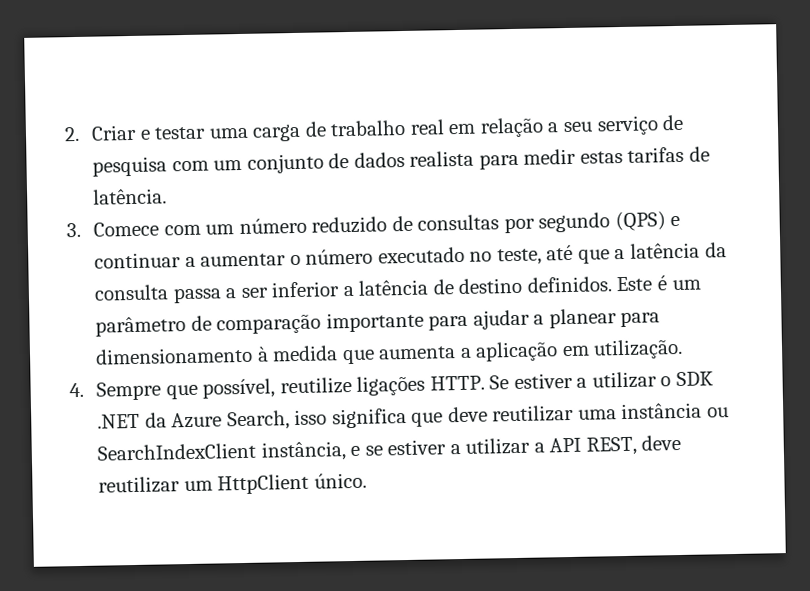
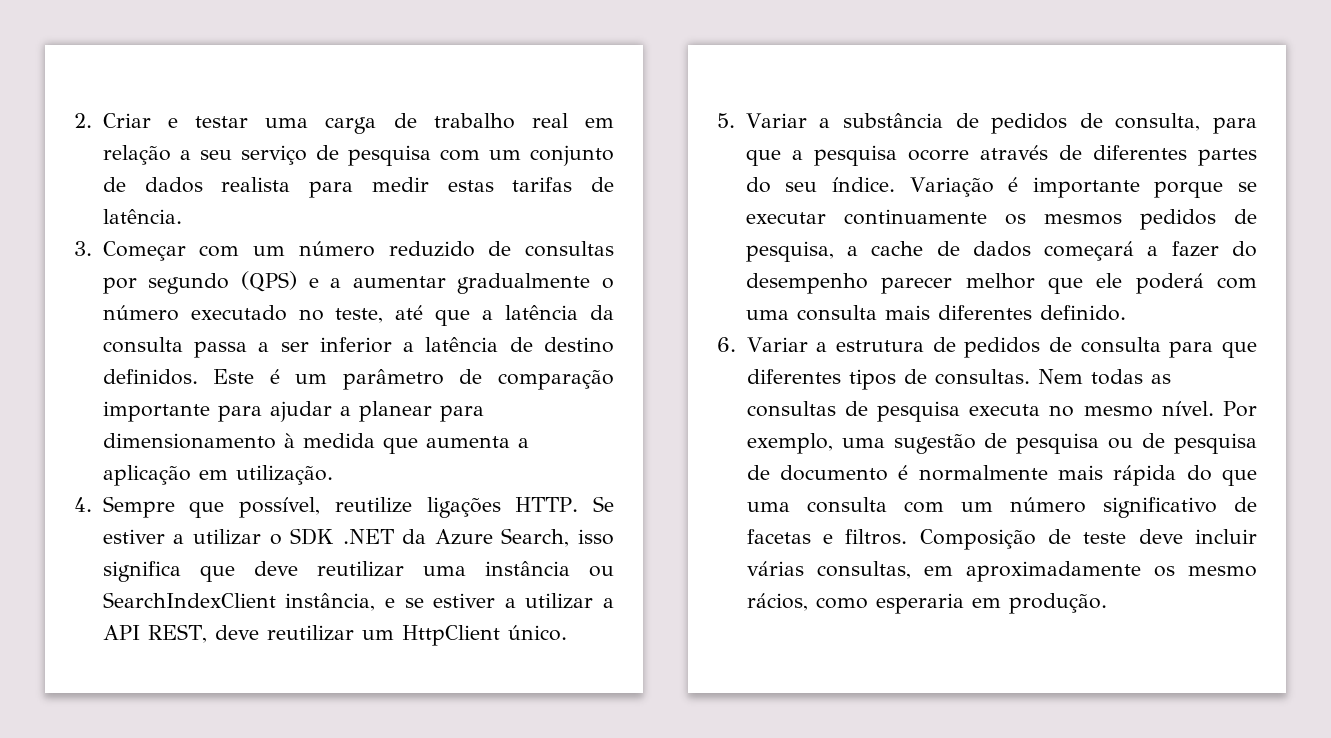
[93,221,160,237] Comece -> [102,241,186,261] Começar
[94,252,182,269] continuar -> (319, 283) none
(287, 260) none -> [457,273,591,294] gradualmente
(367, 480) none -> [717,113,1257,134] [745,145,1257,166] [745,177,1257,198] [745,209,1257,230] [745,241,1257,262] [745,273,1257,294] [745,305,1126,321] [717,337,1257,358] [746,369,1171,390] [746,401,1258,422] [746,433,1257,454] [746,465,1257,486] [746,497,1257,518] [746,529,1257,550] [746,561,1257,582] [746,593,1107,614] // 5. Variar a substância de pedidos de consulta, para que a pesquisa ocorre através de diferentes partes do seu índice. Variação é importante porque se executar continuamente os mesmos pedidos de pesquisa, a cache de dados começará a fazer do desempenho parecer melhor que ele poderá com uma consulta mais diferentes definido. // 6. Variar a estrutura de pedidos de consulta para que diferentes tipos de consultas. Nem todas as consultas de pesquisa executa no mesmo nível. Por exemplo, uma sugestão de pesquisa ou de pesquisa de documento é normalmente mais rápida do que uma consulta com um número significativo de facetas e filtros. Composição de teste deve incluir várias consultas, em aproximadamente os mesmo rácios, como esperaria em produção.

